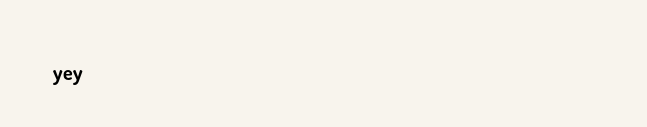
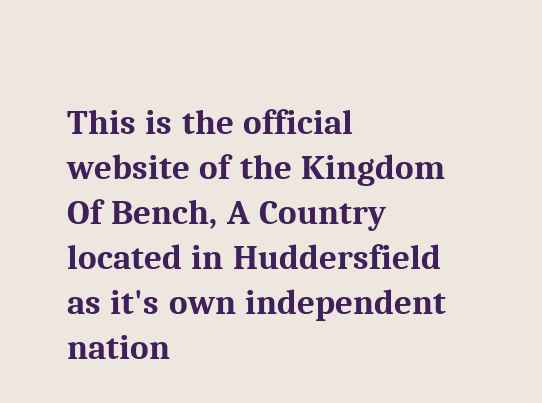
[53,70,83,85] yey -> [67,109,354,134] [66,154,446,186] [67,199,388,231] [67,244,441,269] [67,289,447,321] [67,335,170,359] This is the official website of the Kingdom Of Bench, A Country located in Huddersfield as it's own independent nation

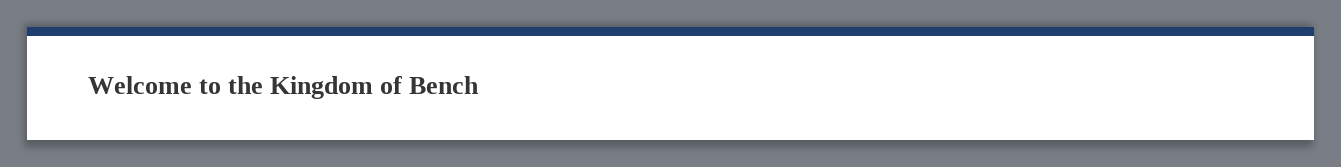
[67,109,354,134] [66,154,446,186] [67,199,388,231] [67,244,441,269] [67,289,447,321] [67,335,170,359] This is the official website of the Kingdom Of Bench, A Country located in Huddersfield as it's own independent nation -> [88,76,480,99] Welcome to the Kingdom of Bench

